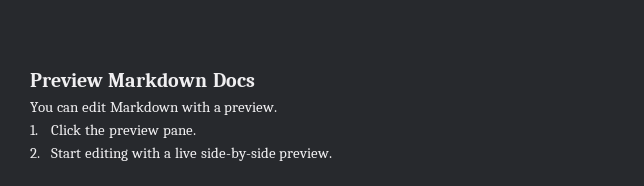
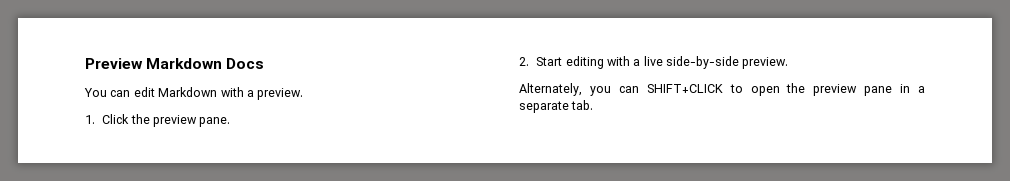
(333, 154) none -> [519,83,925,96] [519,100,594,113] // Alternately, you can SHIFT+CLICK to open the preview pane in a separate tab.

